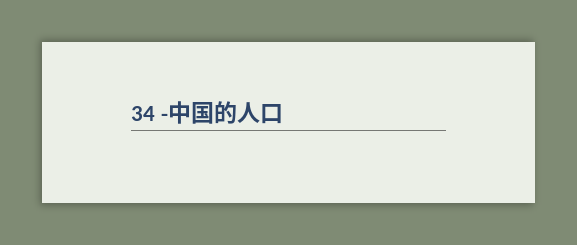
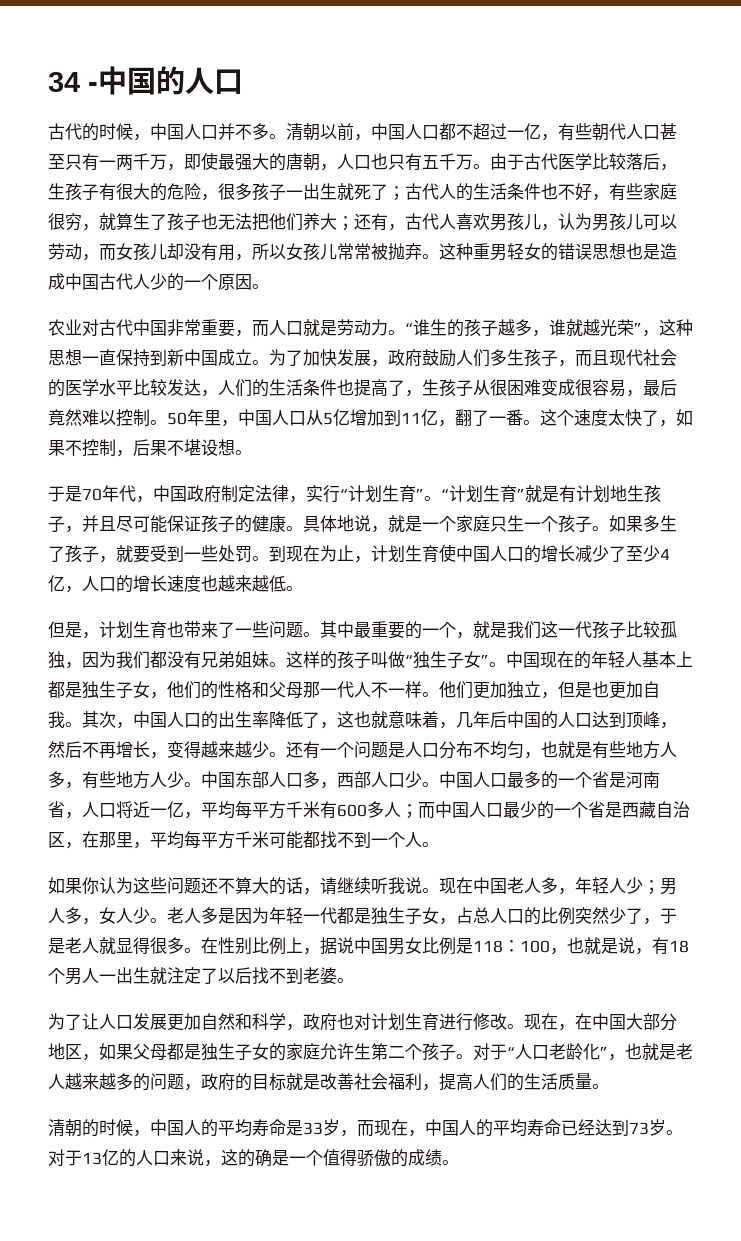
(284, 114) none -> [48,123,677,141] [48,152,677,171] [48,183,677,201] [48,213,677,231] [48,243,677,261] [48,273,269,291] [48,319,693,337] [48,349,677,367] [48,379,677,397] [48,409,693,427] [48,439,252,457] [48,485,661,503] [48,515,677,533] [48,544,670,563] [48,575,303,593] [48,621,677,639] [48,651,693,669] [48,681,660,699] [48,711,677,729] [48,741,677,759] [48,771,660,789] [48,801,690,819] [48,831,439,849] [48,877,677,895] [48,907,677,925] [48,937,689,955] [48,967,354,985] [48,1013,677,1031] [48,1043,693,1061] [48,1073,609,1091] [48,1119,683,1137] [48,1149,459,1167] // 古代的时候，中国人口并不多。清朝以前，中国人口都不超过一亿，有些朝代人口甚至只有一两千万，即使最强大的唐朝，人口也只有五千万。由于古代医学比较落后，生孩子有很大的危险，很多孩子一出生就死了；古代人的生活条件也不好，有些家庭很穷，就算生了孩子也无法把他们养大；还有，古代人喜欢男孩儿，认为男孩儿可以劳动，而女孩儿却没有用，所以女孩儿常常被抛弃。这种重男轻女的错误思想也是造成中国古代人少的一个原因。 // 农业对古代中国非常重要，而人口就是劳动力。“谁生的孩子越多，谁就越光荣”，这种思想一直保持到新中国成立。为了加快发展，政府鼓励人们多生孩子，而且现代社会的医学水平比较发达，人们的生活条件也提高了，生孩子从很困难变成很容易，最后竟然难以控制。50年里，中国人口从5亿增加到11亿，翻了一番。这个速度太快了，如果不控制，后果不堪设想。 // 于是70年代，中国政府制定法律，实行“计划生育”。“计划生育”就是有计划地生孩子，并且尽可能保证孩子的健康。具体地说，就是一个家庭只生一个孩子。如果多生了孩子，就要受到一些处罚。到现在为止，计划生育使中国人口的增长减少了至少4亿，人口的增长速度也越来越低。 // 但是，计划生育也带来了一些问题。其中最重要的一个，就是我们这一代孩子比较孤独，因为我们都没有兄弟姐妹。这样的孩子叫做“独生子女”。中国现在的年轻人基本上都是独生子女，他们的性格和父母那一代人不一样。他们更加独立，但是也更加自我。其次，中国人口的出生率降低了，这也就意味着，几年后中国的人口达到顶峰，然后不再增长，变得越来越少。还有一个问题是人口分布不均匀，也就是有些地方人多，有些地方人少。中国东部人口多，西部人口少。中国人口最多的一个省是河南省，人口将近一亿，平均每平方千米有600多人；而中国人口最少的一个省是西藏自治区，在那里，平均每平方千米可能都找不到一个人。 // 如果你认为这些问题还不算大的话，请继续听我说。现在中国老人多，年轻人少；男人多，女人少。老人多是因为年轻一代都是独生子女，占总人口的比例突然少了，于是老人就显得很多。在性别比例上，据说中国男女比例是118：100，也就是说，有18个男人一出生就注定了以后找不到老婆。 // 为了让人口发展更加自然和科学，政府也对计划生育进行修改。现在，在中国大部分地区，如果父母都是独生子女的家庭允许生第二个孩子。对于“人口老龄化”，也就是老人越来越多的问题，政府的目标就是改善社会福利，提高人们的生活质量。 // 清朝的时候，中国人的平均寿命是33岁，而现在，中国人的平均寿命已经达到73岁。对于13亿的人口来说，这的确是一个值得骄傲的成绩。

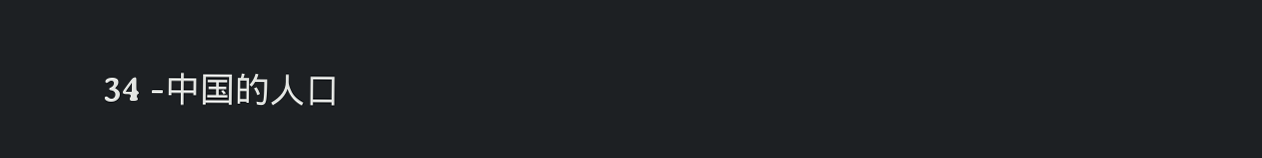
[48,123,677,141] [48,152,677,171] [48,183,677,201] [48,213,677,231] [48,243,677,261] [48,273,269,291] [48,319,693,337] [48,349,677,367] [48,379,677,397] [48,409,693,427] [48,439,252,457] [48,485,661,503] [48,515,677,533] [48,544,670,563] [48,575,303,593] [48,621,677,639] [48,651,693,669] [48,681,660,699] [48,711,677,729] [48,741,677,759] [48,771,660,789] [48,801,690,819] [48,831,439,849] [48,877,677,895] [48,907,677,925] [48,937,689,955] [48,967,354,985] [48,1013,677,1031] [48,1043,693,1061] [48,1073,609,1091] [48,1119,683,1137] [48,1149,459,1167] // 古代的时候，中国人口并不多。清朝以前，中国人口都不超过一亿，有些朝代人口甚至只有一两千万，即使最强大的唐朝，人口也只有五千万。由于古代医学比较落后，生孩子有很大的危险，很多孩子一出生就死了；古代人的生活条件也不好，有些家庭很穷，就算生了孩子也无法把他们养大；还有，古代人喜欢男孩儿，认为男孩儿可以劳动，而女孩儿却没有用，所以女孩儿常常被抛弃。这种重男轻女的错误思想也是造成中国古代人少的一个原因。 // 农业对古代中国非常重要，而人口就是劳动力。“谁生的孩子越多，谁就越光荣”，这种思想一直保持到新中国成立。为了加快发展，政府鼓励人们多生孩子，而且现代社会的医学水平比较发达，人们的生活条件也提高了，生孩子从很困难变成很容易，最后竟然难以控制。50年里，中国人口从5亿增加到11亿，翻了一番。这个速度太快了，如果不控制，后果不堪设想。 // 于是70年代，中国政府制定法律，实行“计划生育”。“计划生育”就是有计划地生孩子，并且尽可能保证孩子的健康。具体地说，就是一个家庭只生一个孩子。如果多生了孩子，就要受到一些处罚。到现在为止，计划生育使中国人口的增长减少了至少4亿，人口的增长速度也越来越低。 // 但是，计划生育也带来了一些问题。其中最重要的一个，就是我们这一代孩子比较孤独，因为我们都没有兄弟姐妹。这样的孩子叫做“独生子女”。中国现在的年轻人基本上都是独生子女，他们的性格和父母那一代人不一样。他们更加独立，但是也更加自我。其次，中国人口的出生率降低了，这也就意味着，几年后中国的人口达到顶峰，然后不再增长，变得越来越少。还有一个问题是人口分布不均匀，也就是有些地方人多，有些地方人少。中国东部人口多，西部人口少。中国人口最多的一个省是河南省，人口将近一亿，平均每平方千米有600多人；而中国人口最少的一个省是西藏自治区，在那里，平均每平方千米可能都找不到一个人。 // 如果你认为这些问题还不算大的话，请继续听我说。现在中国老人多，年轻人少；男人多，女人少。老人多是因为年轻一代都是独生子女，占总人口的比例突然少了，于是老人就显得很多。在性别比例上，据说中国男女比例是118：100，也就是说，有18个男人一出生就注定了以后找不到老婆。 // 为了让人口发展更加自然和科学，政府也对计划生育进行修改。现在，在中国大部分地区，如果父母都是独生子女的家庭允许生第二个孩子。对于“人口老龄化”，也就是老人越来越多的问题，政府的目标就是改善社会福利，提高人们的生活质量。 // 清朝的时候，中国人的平均寿命是33岁，而现在，中国人的平均寿命已经达到73岁。对于13亿的人口来说，这的确是一个值得骄傲的成绩。 -> (342, 91) none

